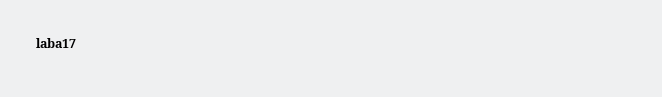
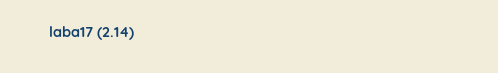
(76, 43) none -> [97,27,134,40] (2.14)

